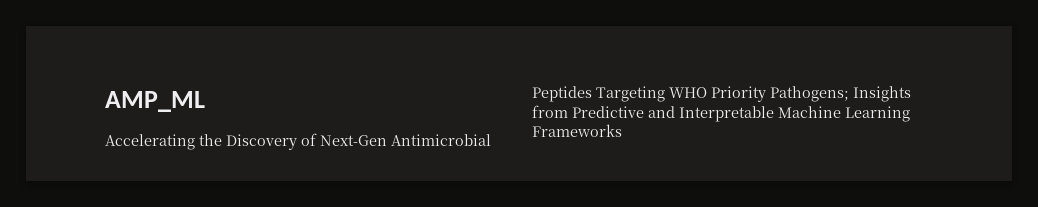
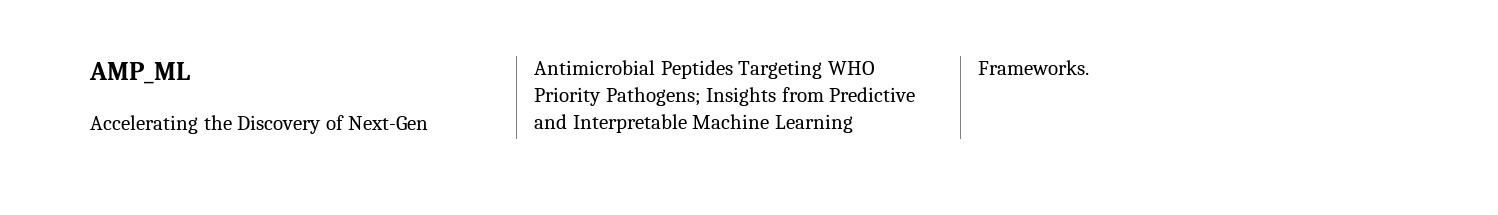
[532,124,622,137] Frameworks -> [978,60,1089,75] Frameworks.

